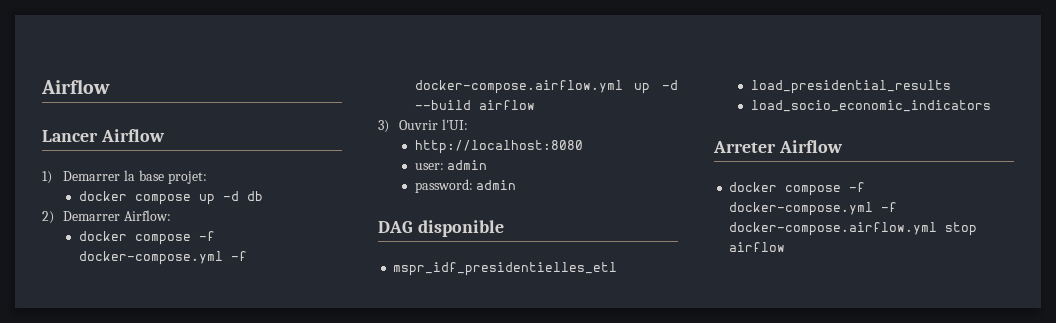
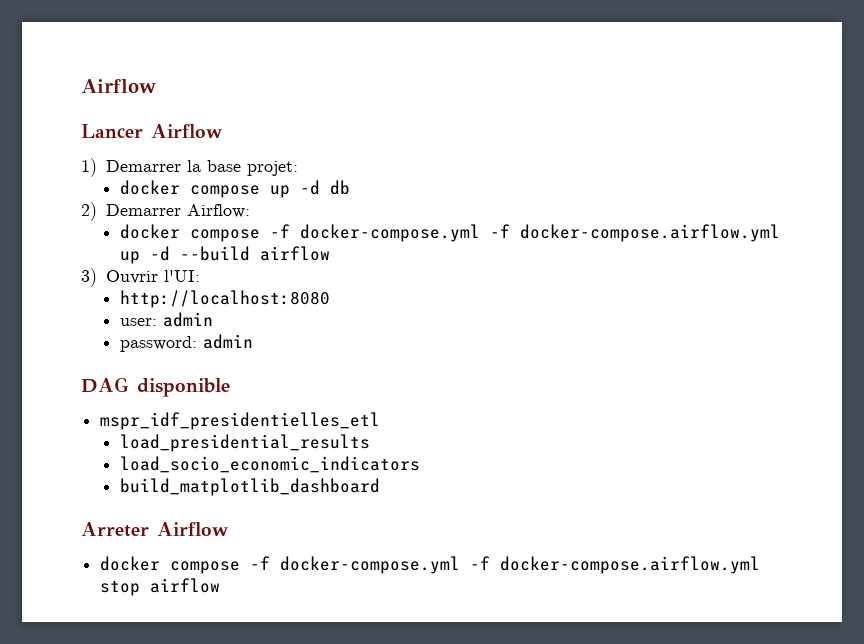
(991, 106) none -> [119,478,380,496] // build_matplotlib_dashboard

